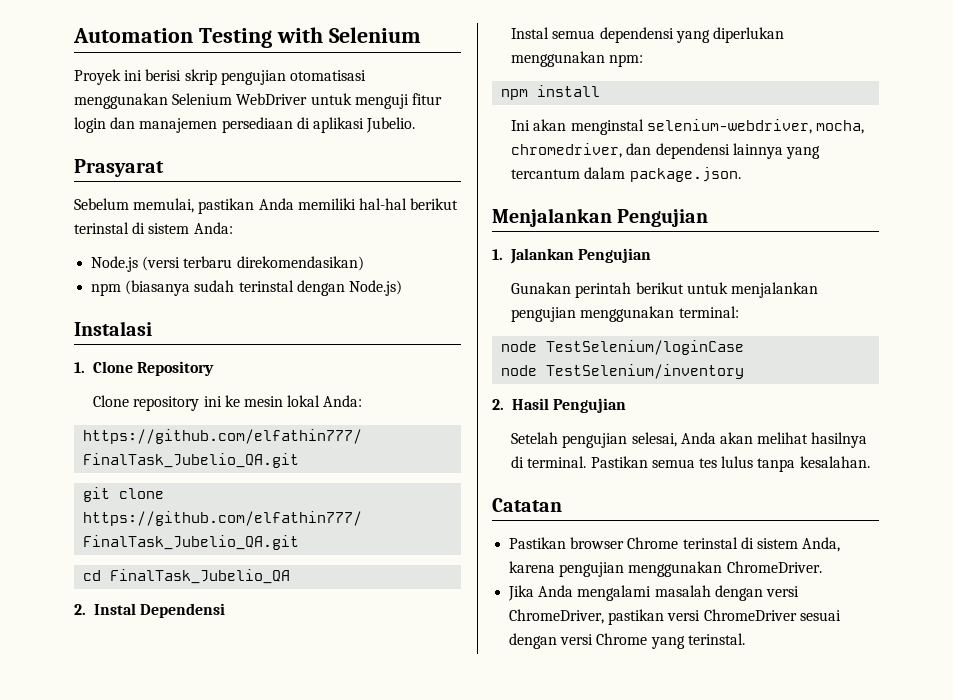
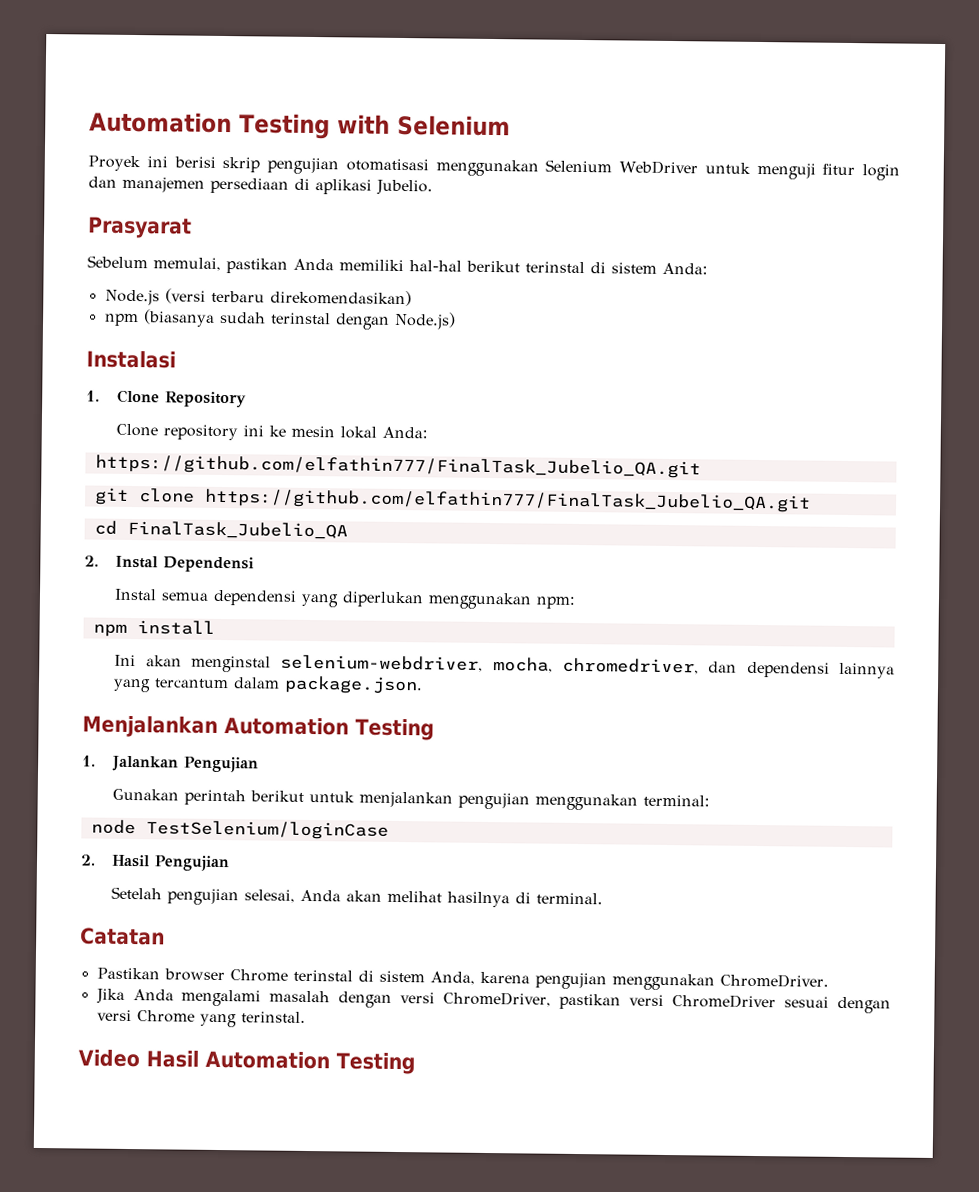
[617,209,709,227] Pengujian -> [224,717,435,741] Automation Testing
[501,364,745,379] // node TestSelenium/inventory -> (389, 830) none
[590,456,870,472] Pastikan semua tes lulus tanpa kesalahan. -> (604, 898) none
(745, 639) none -> [78,1049,416,1075] // Video Hasil Automation Testing

